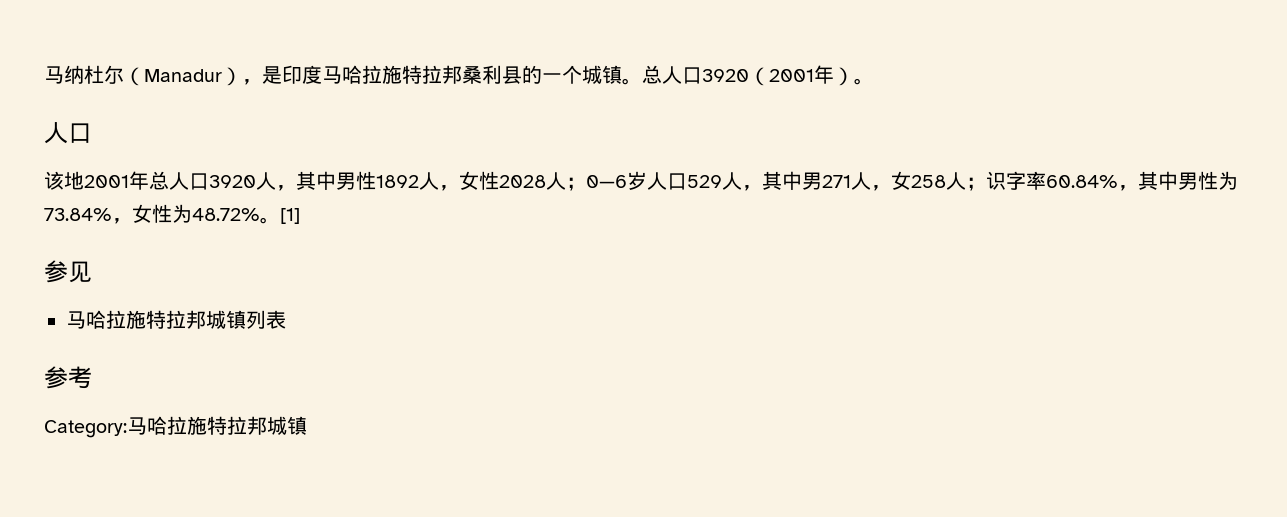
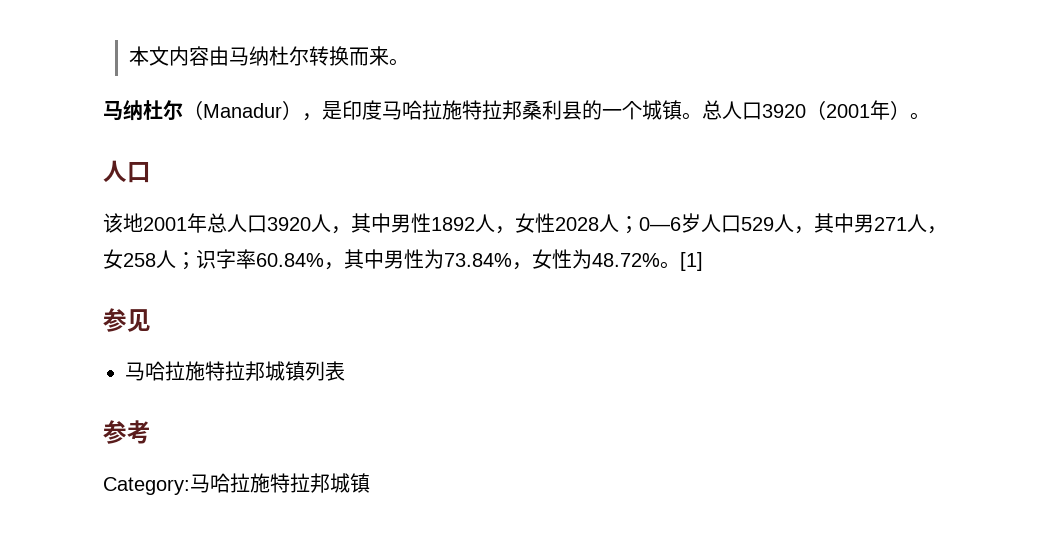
(44, 75) none -> [128,46,409,66] 本文内容由马纳杜尔转换而来。 //

